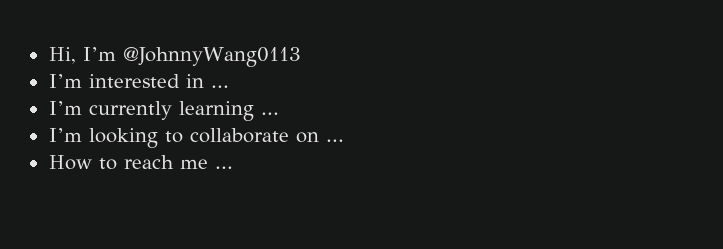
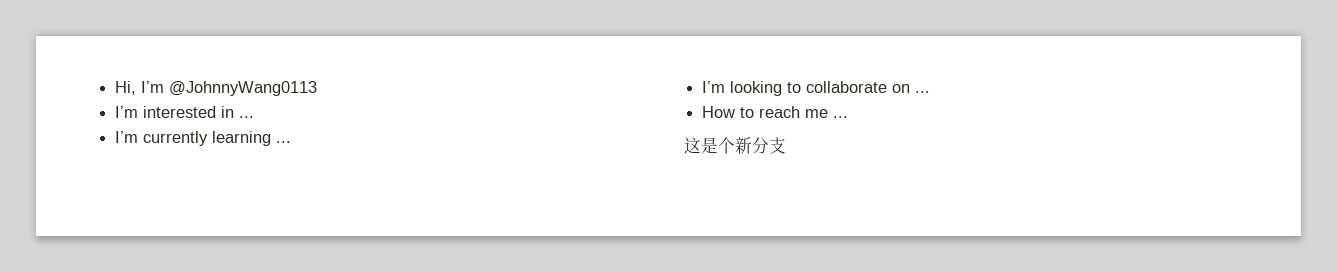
(233, 167) none -> [684,137,786,154] // 这是个新分支

